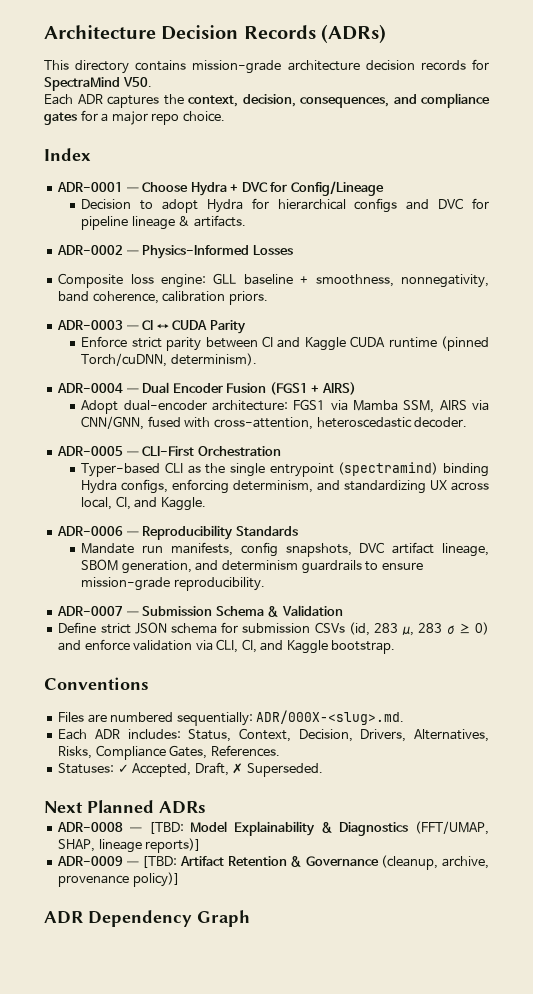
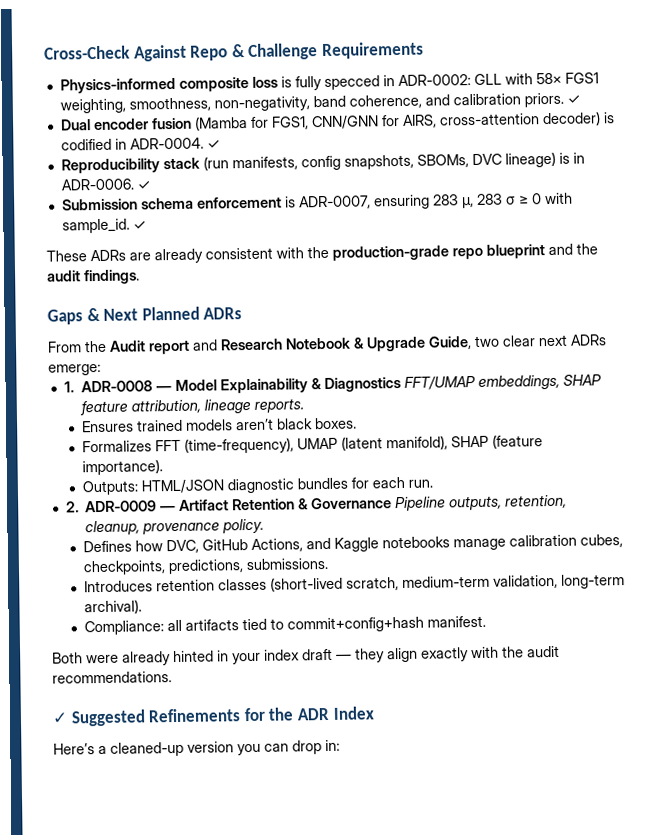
[44,24,387,44] [44,59,490,74] [44,77,152,91] [44,93,490,108] [44,110,225,125] [44,148,91,161] [57,181,384,196] [81,198,489,213] [81,215,246,230] [57,245,293,259] [58,273,489,288] Architecture Decision Records (ADRs) // This directory contains mission-grade architecture decision records for SpectraMind V50. // Each ADR captures the context, decision, consequences, and compliance gates for a major repo choice. // Index // ADR-0001 — Choose Hydra + DVC for Config/Lineage // Decision to adopt Hydra for hierarchical configs and DVC for pipeline lineage & artifacts. // ADR-0002 — Physics-Informed Losses // Composite loss engine: GLL baseline + smoothness, nonnegativity, -> [44,41,424,62] [59,72,599,94] [59,96,310,114] Cross-Check Against Repo & Challenge Requirements // Physics-informed composite loss is fully specced in ADR-0002: GLL with 58× FGS1 weighting, smoothness, non-negativity,
(159, 297) none -> [424,94,450,106] and
[57,320,246,334] [81,336,490,351] [81,353,257,367] [57,382,356,395] [81,399,489,414] [81,416,468,430] [57,446,281,456] [81,462,489,477] [81,479,489,494] [81,496,206,511] [57,525,298,540] [81,542,490,557] [81,559,423,574] [81,577,265,591] [57,605,343,617] [58,622,370,636] // ADR-0003 — CI ↔ CUDA Parity // Enforce strict parity between CI and Kaggle CUDA runtime (pinned Torch/cuDNN, determinism). // ADR-0004 — Dual Encoder Fusion (FGS1 + AIRS) // Adopt dual-encoder architecture: FGS1 via Mamba SSM, AIRS via CNN/GNN, fused with cross-attention, heteroscedastic decoder. // ADR-0005 — CLI-First Orchestration // Typer-based CLI as the single entrypoint (spectramind) binding Hydra configs, enforcing determinism, and standardizing UX across local, CI, and Kaggle. // ADR-0006 — Reproducibility Standards // Mandate run manifests, config snapshots, DVC artifact lineage, SBOM generation, and determinism guardrails to ensure mission-grade reproducibility. // ADR-0007 — Submission Schema & Validation // Define strict JSON schema for submission CSVs (id, -> [566,94,580,104] [60,111,615,131] [60,137,220,151] [60,151,585,174] [60,178,150,191] [61,194,430,211] ✓ // Dual encoder fusion (Mamba for FGS1, CNN/GNN for AIRS, cross-attention decoder) is codified in ADR-0004. ✓ // Reproducibility stack (run manifests, config snapshots, SBOMs, DVC lineage) is in ADR-0006. ✓ // Submission schema enforcement is ADR-0007, ensuring
[474,622,489,635] [58,639,396,654] [44,677,149,690] [58,710,405,726] [58,728,489,742] [58,745,280,760] [58,762,323,777] [44,800,206,814] 0) and enforce validation via CLI, CI, and Kaggle bootstrap. // Conventions // Files are numbered sequentially: ADR/000X-<slug>.md. // Each ADR includes: Status, Context, Decision, Drivers, Alternatives, Risks, Compliance Gates, References. // Statuses: ✓ Accepted, Draft, ✗ Superseded. // Next Planned ADRs // -> [531,192,573,205] [61,218,146,234] [46,243,598,264] [47,269,140,285] [47,306,243,325] [47,334,607,355] [48,363,101,376] [63,381,74,393] 0 with sample_id. ✓ // These ADRs are already consistent with the production-grade repo blueprint and the audit findings. // Gaps & Next Planned ADRs // From the Audit report and Research Notebook & Upgrade Guide, two clear next ADRs emerge: // 1.
[148,822,184,834] [TBD: -> (173, 389) none
[415,821,489,835] [58,838,202,853] (FFT/UMAP, SHAP, lineage reports)] // -> [404,374,603,390] [80,398,305,416] [82,417,358,433] [82,434,544,454] [82,459,164,476] [82,476,434,496] [65,501,79,513] FFT/UMAP embeddings, SHAP feature attribution, lineage reports. // Ensures trained models aren’t black boxes. // Formalizes FFT (time-frequency), UMAP (latent manifold), SHAP (feature importance). // Outputs: HTML/JSON diagnostic bundles for each run. // 2.
[142,856,178,868] [TBD: -> (177, 508) none
[381,855,489,870] [58,872,180,887] [44,910,250,927] (cleanup, archive, provenance policy)] // ADR Dependency Graph -> [395,494,568,512] [85,518,265,536] [83,534,624,554] [83,557,330,576] [84,574,626,593] [84,599,143,615] [84,615,487,636] [52,645,560,666] [52,671,172,684] [52,706,375,727] [53,739,340,757] Pipeline outputs, retention, cleanup, provenance policy. // Defines how DVC, GitHub Actions, and Kaggle notebooks manage calibration cubes, checkpoints, predictions, submissions. // Introduces retention classes (short-lived scratch, medium-term validation, long-term archival). // Compliance: all artifacts tied to commit+config+hash manifest. // Both were already hinted in your index draft — they align exactly with the audit recommendations. // ✓ Suggested Refinements for the ADR Index // Here’s a cleaned-up version you can drop in:

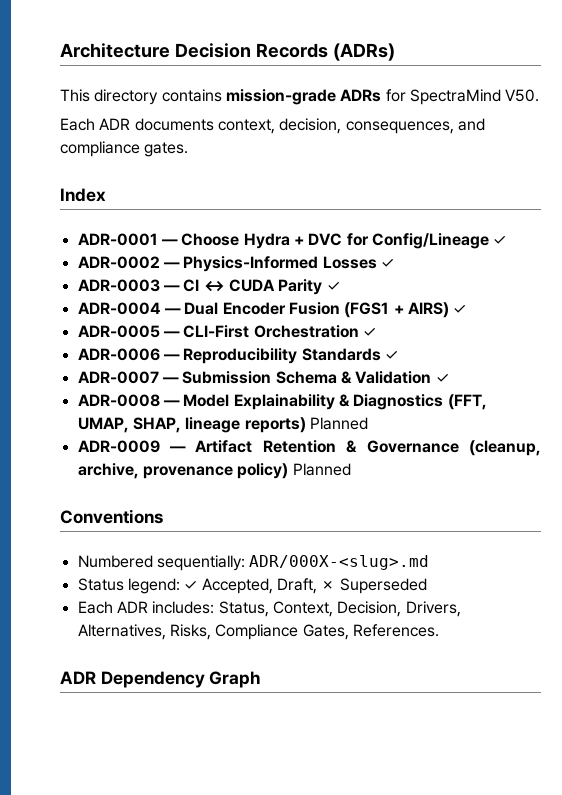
[44,41,424,62] [59,72,599,94] [59,92,580,114] [60,111,615,131] [60,137,220,151] [60,151,585,174] [60,178,150,191] [61,192,573,211] [61,218,146,234] [46,243,598,264] [47,269,140,285] [47,306,243,325] [47,334,607,355] [48,363,101,376] [63,381,74,393] Cross-Check Against Repo & Challenge Requirements // Physics-informed composite loss is fully specced in ADR-0002: GLL with 58× FGS1 weighting, smoothness, non-negativity, band coherence, and calibration priors. ✓ // Dual encoder fusion (Mamba for FGS1, CNN/GNN for AIRS, cross-attention decoder) is codified in ADR-0004. ✓ // Reproducibility stack (run manifests, config snapshots, SBOMs, DVC lineage) is in ADR-0006. ✓ // Submission schema enforcement is ADR-0007, ensuring 283 μ, 283 σ ≥ 0 with sample_id. ✓ // These ADRs are already consistent with the production-grade repo blueprint and the audit findings. // Gaps & Next Planned ADRs // From the Audit report and Research Notebook & Upgrade Guide, two clear next ADRs emerge: // 1. -> [60,43,395,61] [60,89,540,105] [60,118,485,134] [60,141,189,157] [60,188,106,202] [77,233,507,249] [77,256,394,272] [77,279,340,295] [77,302,467,318] [77,325,376,338] [77,348,398,364] [77,371,449,384] Architecture Decision Records (ADRs) // This directory contains mission-grade ADRs for SpectraMind V50. // Each ADR documents context, decision, consequences, and compliance gates. // Index // ADR-0001 — Choose Hydra + DVC for Config/Lineage ✓ // ADR-0002 — Physics-Informed Losses ✓ // ADR-0003 — CI ↔ CUDA Parity ✓ // ADR-0004 — Dual Encoder Fusion (FGS1 + AIRS) ✓ // ADR-0005 — CLI-First Orchestration ✓ // ADR-0006 — Reproducibility Standards ✓ // ADR-0007 — Submission Schema & Validation ✓ //
[404,374,603,390] [80,398,305,416] [82,417,358,433] [82,434,544,454] [82,459,164,476] [82,476,434,496] [65,501,79,513] FFT/UMAP embeddings, SHAP feature attribution, lineage reports. // Ensures trained models aren’t black boxes. // Formalizes FFT (time-frequency), UMAP (latent manifold), SHAP (feature importance). // Outputs: HTML/JSON diagnostic bundles for each run. // 2. -> [447,394,487,410] [77,417,368,433] (FFT, UMAP, SHAP, lineage reports) Planned //
[395,494,568,512] [85,518,265,536] [83,534,624,554] [83,557,330,576] [84,574,626,593] [84,599,143,615] [84,615,487,636] [52,645,560,666] [52,671,172,684] [52,706,375,727] [53,739,340,757] Pipeline outputs, retention, cleanup, provenance policy. // Defines how DVC, GitHub Actions, and Kaggle notebooks manage calibration cubes, checkpoints, predictions, submissions. // Introduces retention classes (short-lived scratch, medium-term validation, long-term archival). // Compliance: all artifacts tied to commit+config+hash manifest. // Both were already hinted in your index draft — they align exactly with the audit recommendations. // ✓ Suggested Refinements for the ADR Index // Here’s a cleaned-up version you can drop in: -> [468,440,541,456] [77,463,351,479] [60,509,163,524] [77,555,430,571] [77,578,427,594] [77,601,461,617] [77,624,439,640] [60,671,262,688] (cleanup, archive, provenance policy) Planned // Conventions // Numbered sequentially: ADR/000X-<slug>.md // Status legend: ✓ Accepted, Draft, ✗ Superseded // Each ADR includes: Status, Context, Decision, Drivers, Alternatives, Risks, Compliance Gates, References. // ADR Dependency Graph

